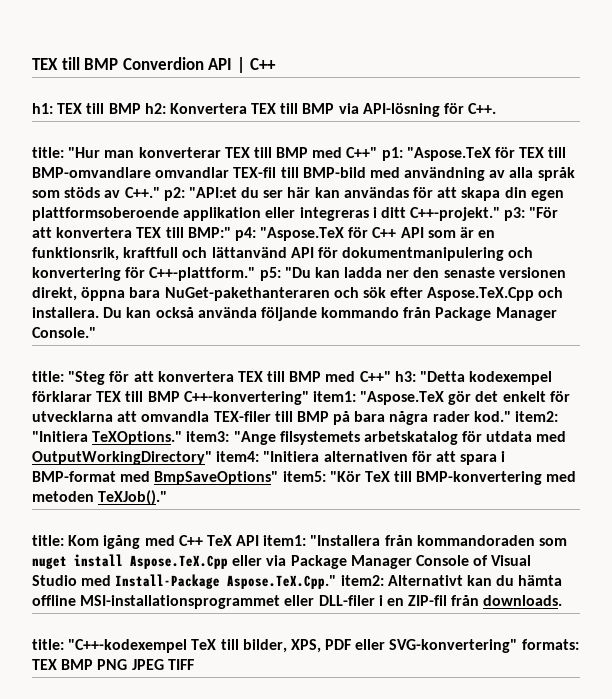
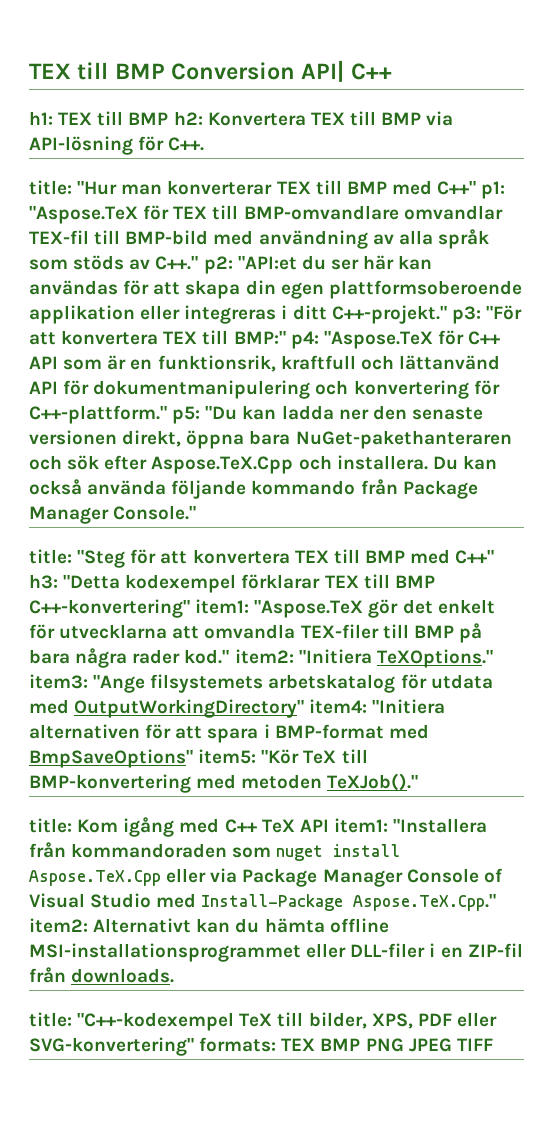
[32,57,245,73] TEX till BMP Converdion API | -> [29,60,345,82] TEX till BMP Conversion API|

